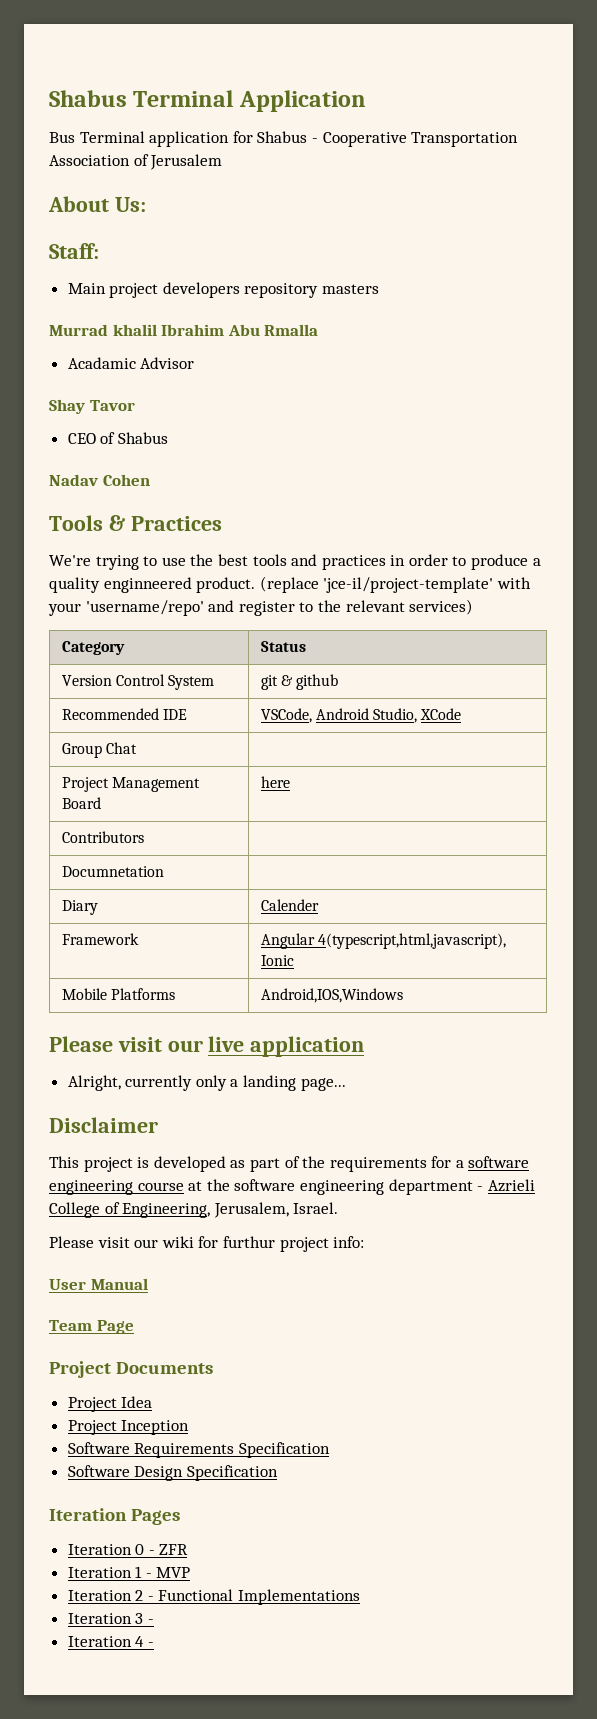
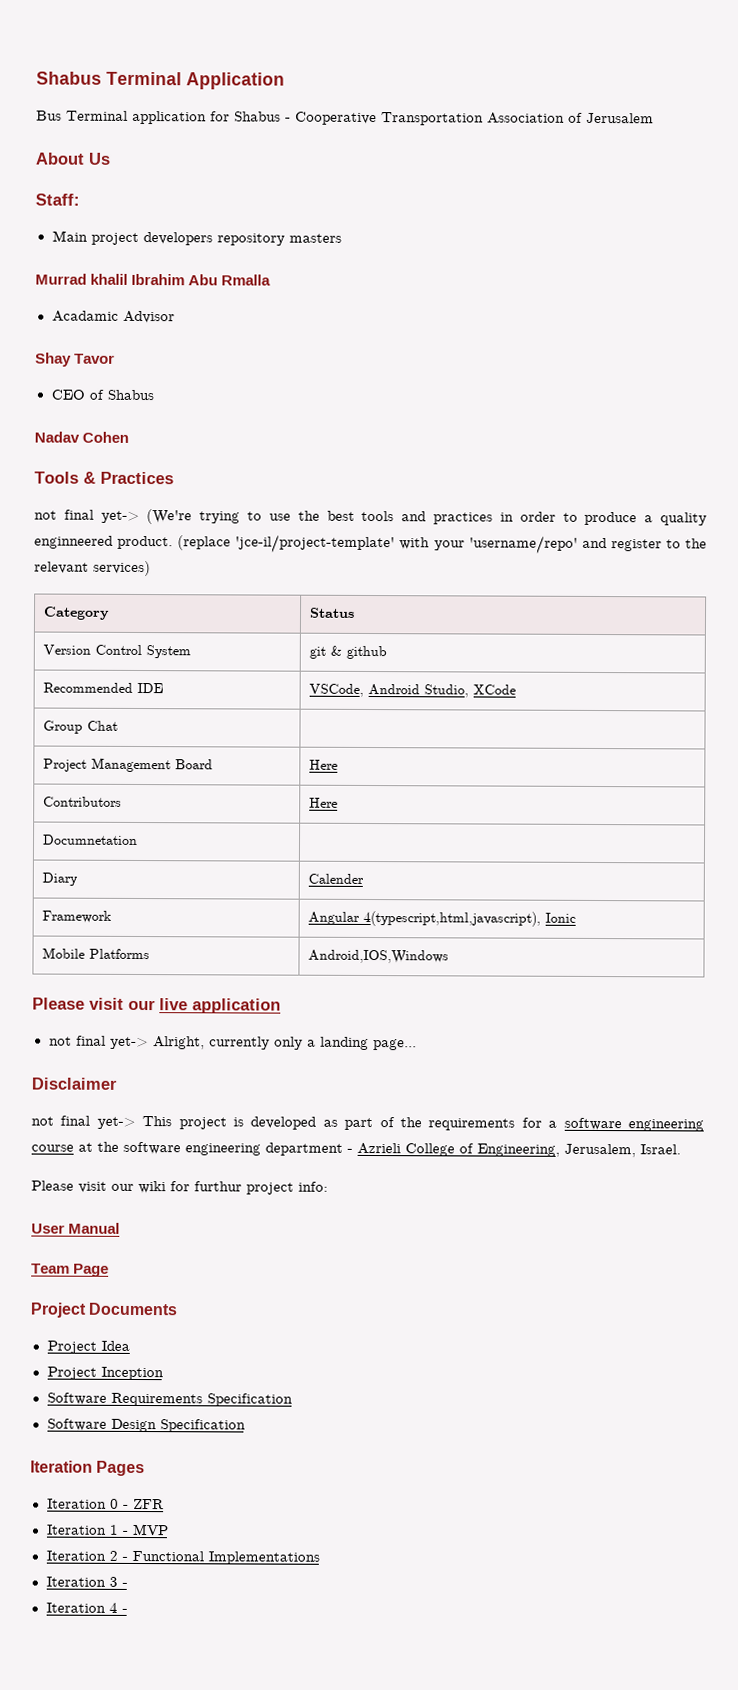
[114,197,146,212] Us: -> [88,152,111,165] Us
[49,555,91,566] We're -> [34,509,193,525] not final yet-> (We're
[260,776,290,788] here -> [308,759,338,770] Here
(144, 837) none -> [308,797,338,808] Here
(365, 1046) none -> [48,1035,149,1050] not final yet->
(158, 1125) none -> [31,1115,136,1129] not final yet->

